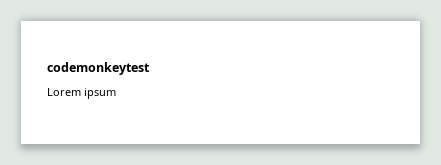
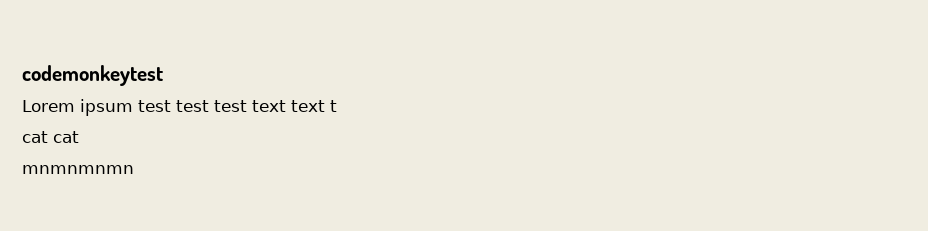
(116, 93) none -> [138,100,337,112] [22,131,79,143] [22,165,134,174] test test test text text t // cat cat // mnmnmnmn

